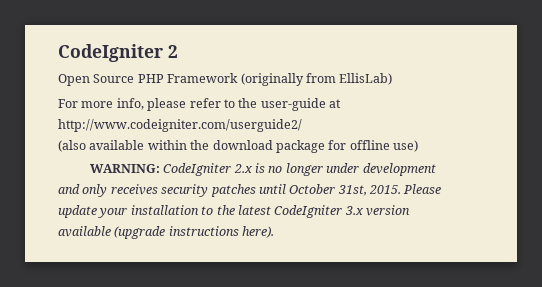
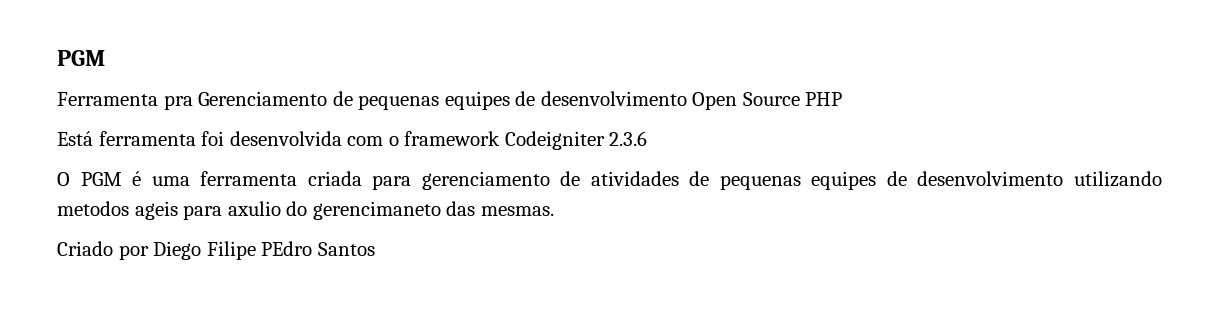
[58,44,178,62] [58,73,393,86] [58,98,341,111] [58,119,302,132] [58,140,418,153] [89,163,436,176] [58,184,442,197] [58,205,410,218] [58,226,275,239] CodeIgniter 2 // Open Source PHP Framework (originally from EllisLab) // For more info, please refer to the user-guide at http://www.codeigniter.com/userguide2/ // (also available within the download package for offline use) // WARNING: CodeIgniter 2.x is no longer under development and only receives security patches until October 31st, 2015. Please update your installation to the latest CodeIgniter 3.x version available (upgrade instructions here). -> [57,50,105,66] [57,91,843,110] [57,131,648,150] [57,171,1162,190] [57,201,554,220] [57,241,375,260] PGM // Ferramenta pra Gerenciamento de pequenas equipes de desenvolvimento Open Source PHP // Está ferramenta foi desenvolvida com o framework Codeigniter 2.3.6 // O PGM é uma ferramenta criada para gerenciamento de atividades de pequenas equipes de desenvolvimento utilizando metodos ageis para axulio do gerencimaneto das mesmas. // Criado por Diego Filipe PEdro Santos

